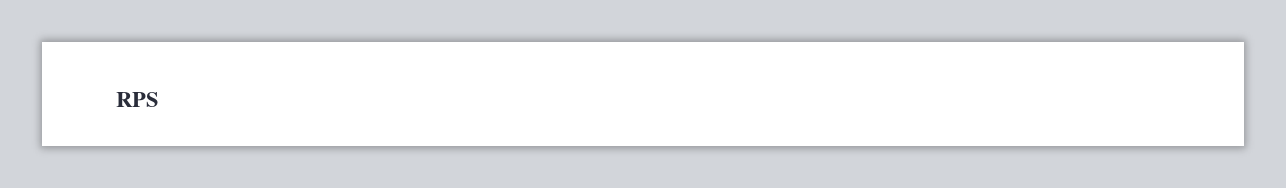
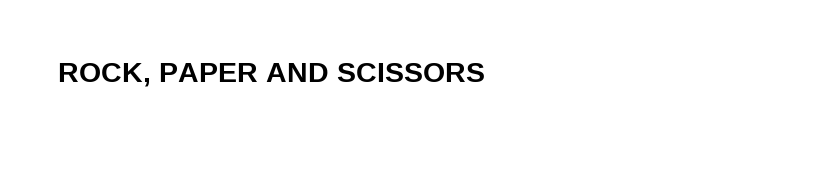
[116,92,159,107] RPS -> [58,63,485,87] ROCK, PAPER AND SCISSORS

